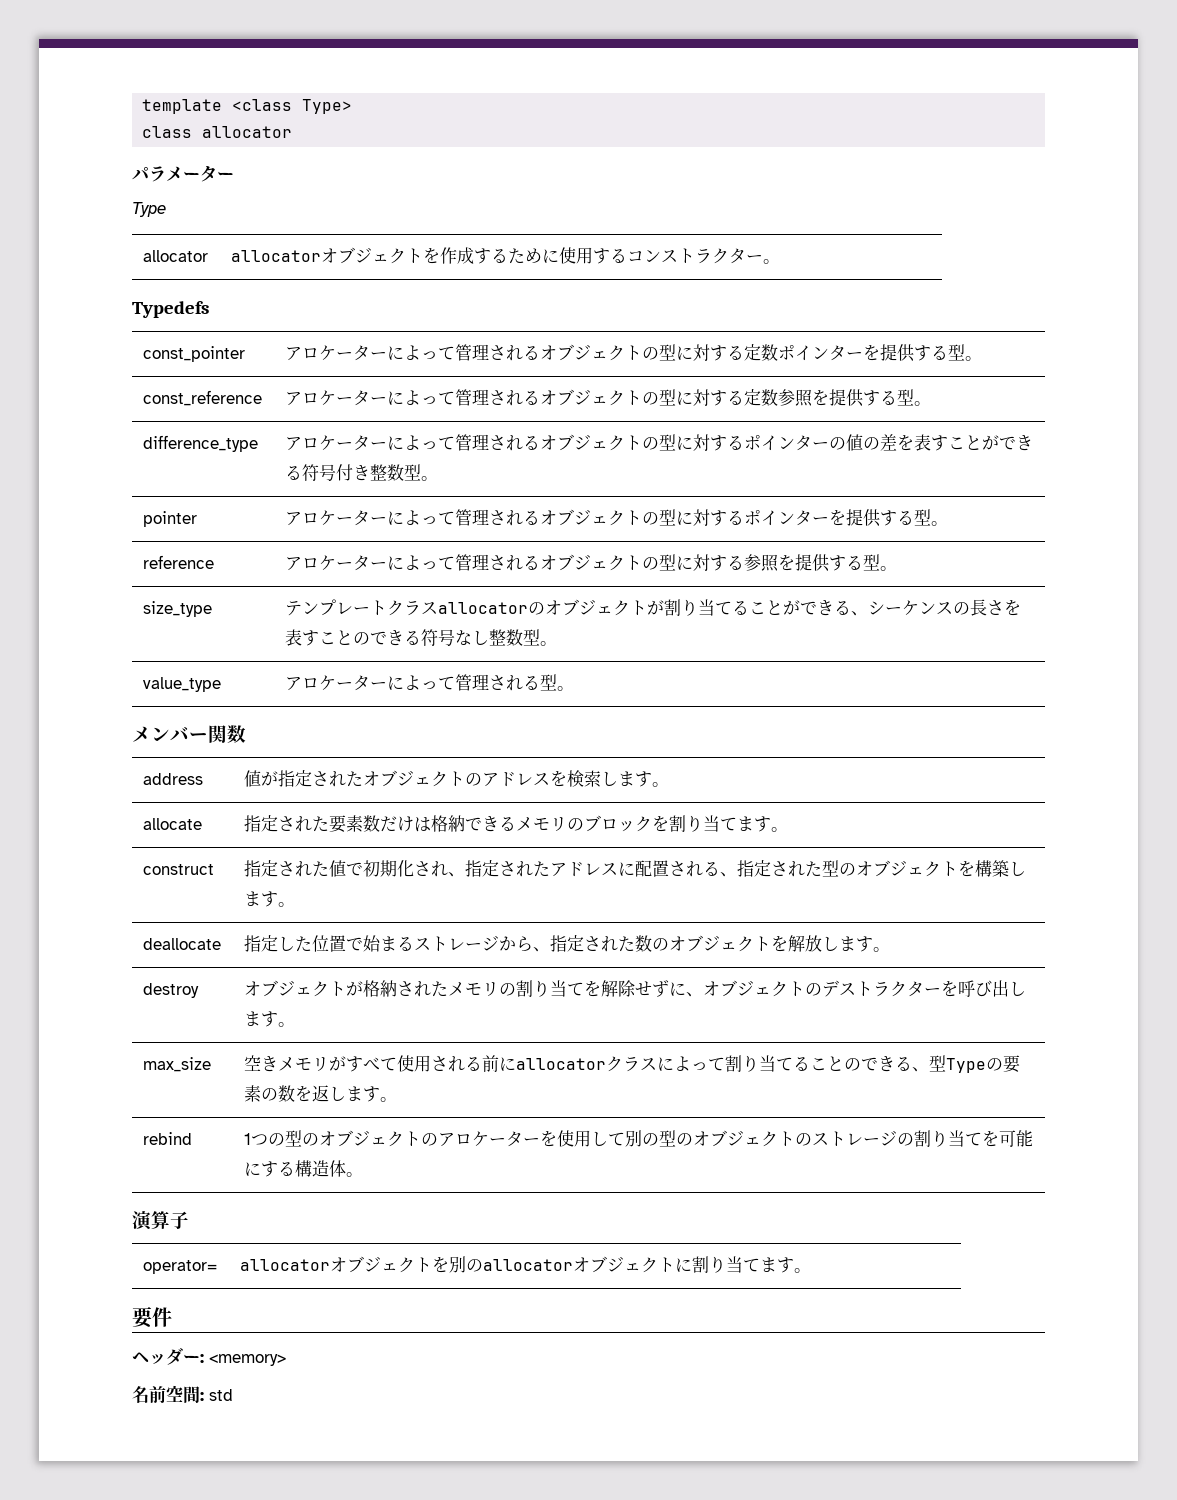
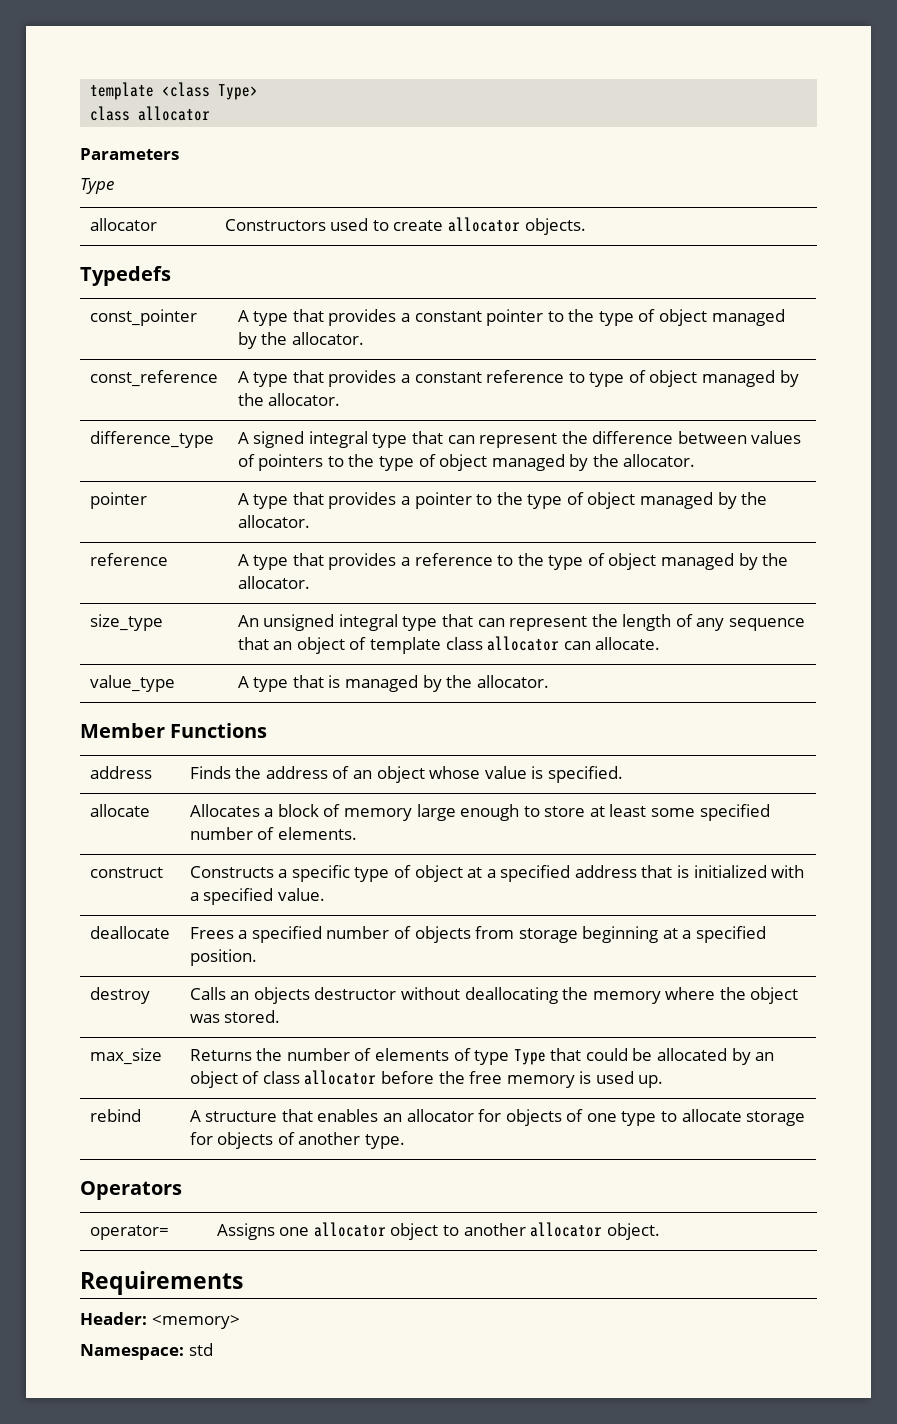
[132,165,234,182] パラメーター -> [80,148,179,160] Parameters
[231,247,781,264] [132,301,209,318] [143,346,246,362] [285,344,983,362] [143,390,263,406] [285,389,932,407] [143,435,259,452] [285,434,1034,451] [285,464,439,481] [143,511,198,527] [285,509,949,527] [143,555,215,569] [285,554,898,572] [143,601,213,617] [285,599,1022,616] [285,629,558,646] [143,677,222,692] [285,674,575,691] [132,725,246,743] [143,773,204,785] [244,770,670,787] [143,818,203,830] [244,815,789,833] [143,864,215,875] [244,860,1027,877] [244,891,296,907] [143,938,222,950] [244,935,891,952] [143,983,200,998] [244,980,1027,997] [244,1011,296,1027] [143,1057,212,1072] [244,1055,1021,1073] [244,1085,398,1102] [143,1132,193,1145] [244,1130,1034,1147] [244,1160,364,1177] [132,1211,189,1231] [143,1260,218,1274] [240,1256,812,1273] [132,1307,172,1328] [132,1348,286,1366] [132,1385,204,1403] allocatorオブジェクトを作成するために使用するコンストラクター。 // Typedefs // const_pointer | アロケーターによって管理されるオブジェクトの型に対する定数ポインターを提供する型。 // const_reference | アロケーターによって管理されるオブジェクトの型に対する定数参照を提供する型。 // difference_type | アロケーターによって管理されるオブジェクトの型に対するポインターの値の差を表すことができる符号付き整数型。 // pointer | アロケーターによって管理されるオブジェクトの型に対するポインターを提供する型。 // reference | アロケーターによって管理されるオブジェクトの型に対する参照を提供する型。 // size_type | テンプレートクラスallocatorのオブジェクトが割り当てることができる、シーケンスの長さを表すことのできる符号なし整数型。 // value_type | アロケーターによって管理される型。 // メンバー関数 // address | 値が指定されたオブジェクトのアドレスを検索します。 // allocate | 指定された要素数だけは格納できるメモリのブロックを割り当てます。 // construct | 指定された値で初期化され、指定されたアドレスに配置される、指定された型のオブジェクトを構築します。 // deallocate | 指定した位置で始まるストレージから、指定された数のオブジェクトを解放します。 // destroy | オブジェクトが格納されたメモリの割り当てを解除せずに、オブジェクトのデストラクターを呼び出します。 // max_size | 空きメモリがすべて使用される前にallocatorクラスによって割り当てることのできる、型Typeの要素の数を返します。 // rebind | 1つの型のオブジェクトのアロケーターを使用して別の型のオブジェクトのストレージの割り当てを可能にする構造体。 // 演算子 // operator= | allocatorオブジェクトを別のallocatorオブジェクトに割り当てます。 // 要件 // ヘッダー: <memory> // 名前空間: -> [224,217,586,235] [80,266,171,286] [89,309,197,326] [237,309,785,326] [237,332,364,349] [89,370,218,387] [237,370,799,387] [237,393,341,406] [89,431,214,448] [237,431,802,448] [237,454,696,471] [89,492,147,509] [237,492,768,509] [237,515,310,528] [89,553,168,566] [237,553,789,570] [237,576,310,589] [89,614,163,631] [237,614,806,631] [237,636,661,654] [89,675,175,692] [237,675,549,692] [80,723,268,738] [89,766,152,779] [189,766,623,783] [89,804,150,817] [189,804,770,821] [189,827,357,840] [89,867,163,878] [189,865,805,882] [189,888,325,905] [89,926,170,939] [189,926,767,943] [189,949,257,966] [89,987,150,1004] [189,987,799,1004] [189,1010,281,1023] [89,1048,162,1065] [189,1048,775,1065] [189,1070,664,1088] [89,1109,141,1122] [189,1109,806,1126] [189,1132,405,1149] [80,1181,182,1200] [89,1225,169,1240] [216,1222,660,1240] [80,1271,243,1295] [80,1312,240,1329] [80,1344,184,1360] Constructors used to create allocator objects. // Typedefs // const_pointer | A type that provides a constant pointer to the type of object managed by the allocator. // const_reference | A type that provides a constant reference to type of object managed by the allocator. // difference_type | A signed integral type that can represent the difference between values of pointers to the type of object managed by the allocator. // pointer | A type that provides a pointer to the type of object managed by the allocator. // reference | A type that provides a reference to the type of object managed by the allocator. // size_type | An unsigned integral type that can represent the length of any sequence that an object of template class allocator can allocate. // value_type | A type that is managed by the allocator. // Member Functions // address | Finds the address of an object whose value is specified. // allocate | Allocates a block of memory large enough to store at least some specified number of elements. // construct | Constructs a specific type of object at a specified address that is initialized with a specified value. // deallocate | Frees a specified number of objects from storage beginning at a specified position. // destroy | Calls an objects destructor without deallocating the memory where the object was stored. // max_size | Returns the number of elements of type Type that could be allocated by an object of class allocator before the free memory is used up. // rebind | A structure that enables an allocator for objects of one type to allocate storage for objects of another type. // Operators // operator= | Assigns one allocator object to another allocator object. // Requirements // Header: <memory> // Namespace:

